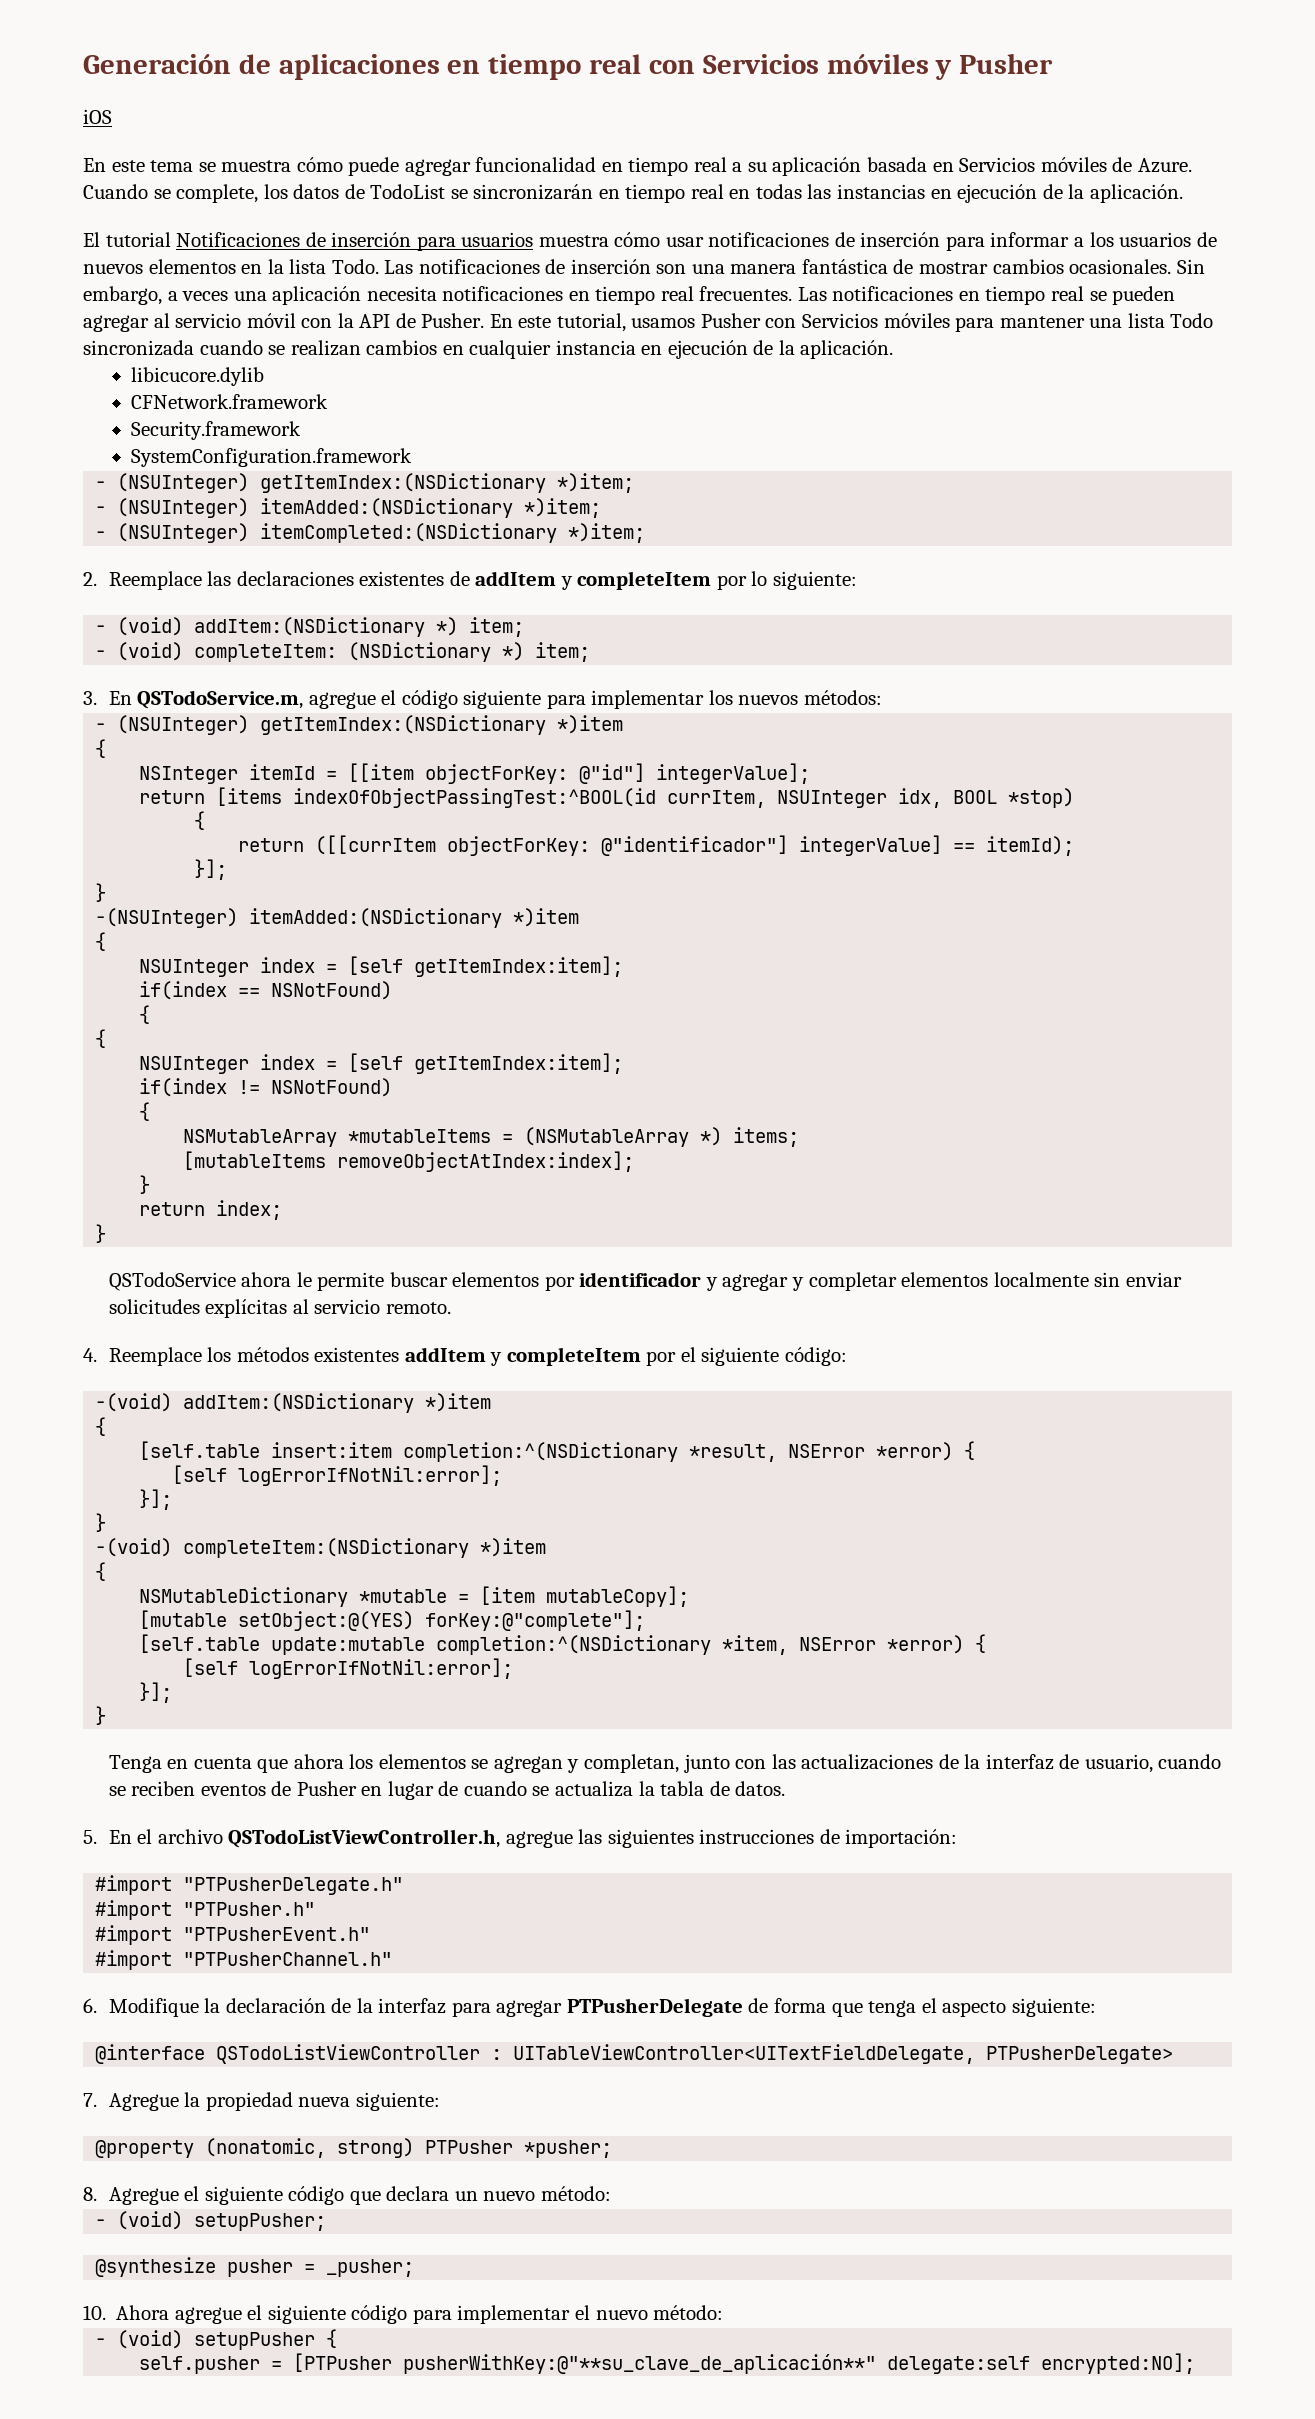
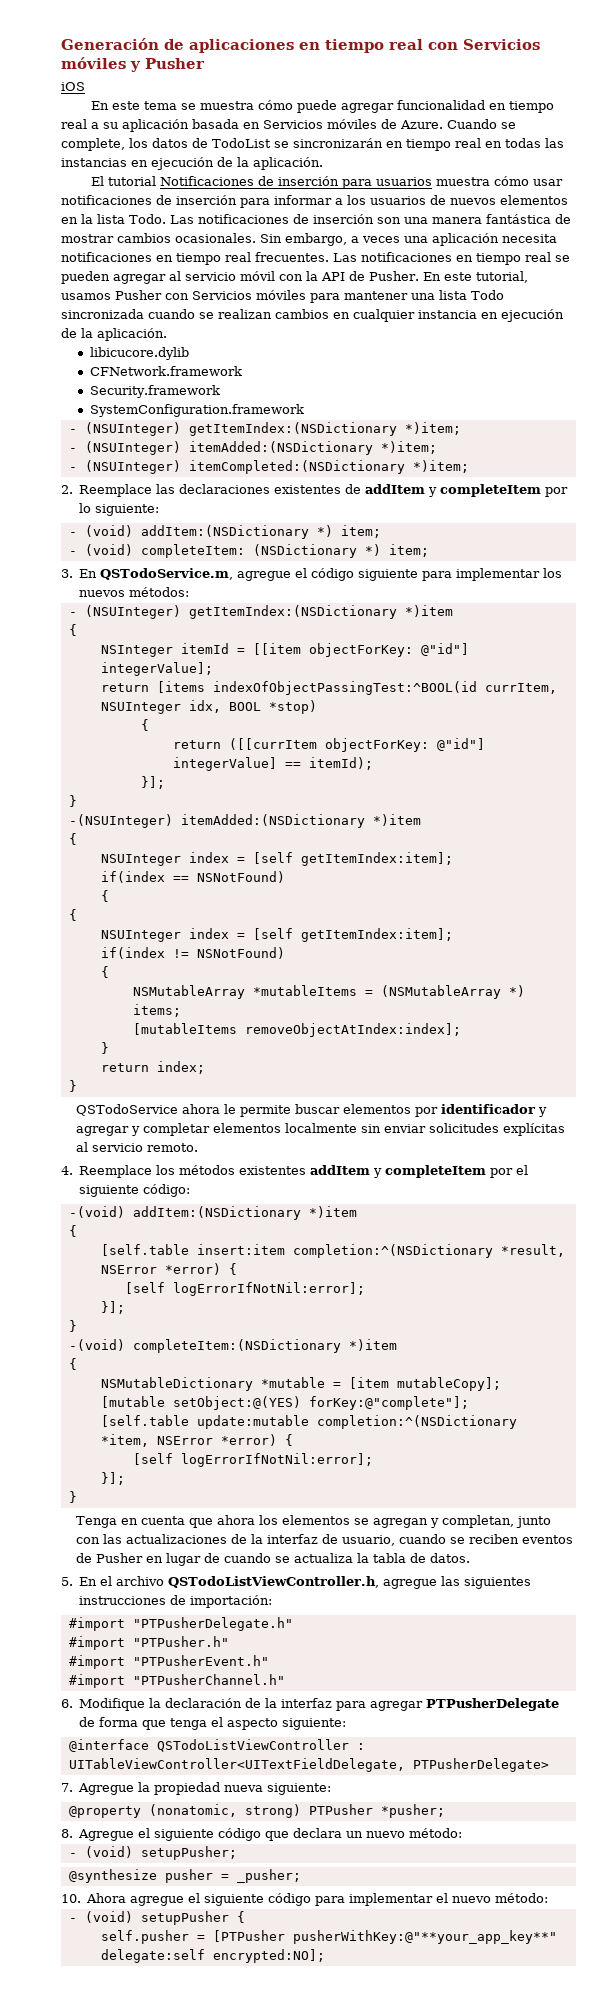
[601,835,789,856] @"identificador"] -> [436,738,485,751] @"id"]
[403,2354,877,2374] pusherWithKey:@"**su_clave_de_aplicación**" -> [292,1930,557,1944] pusherWithKey:@"**your_app_key**"

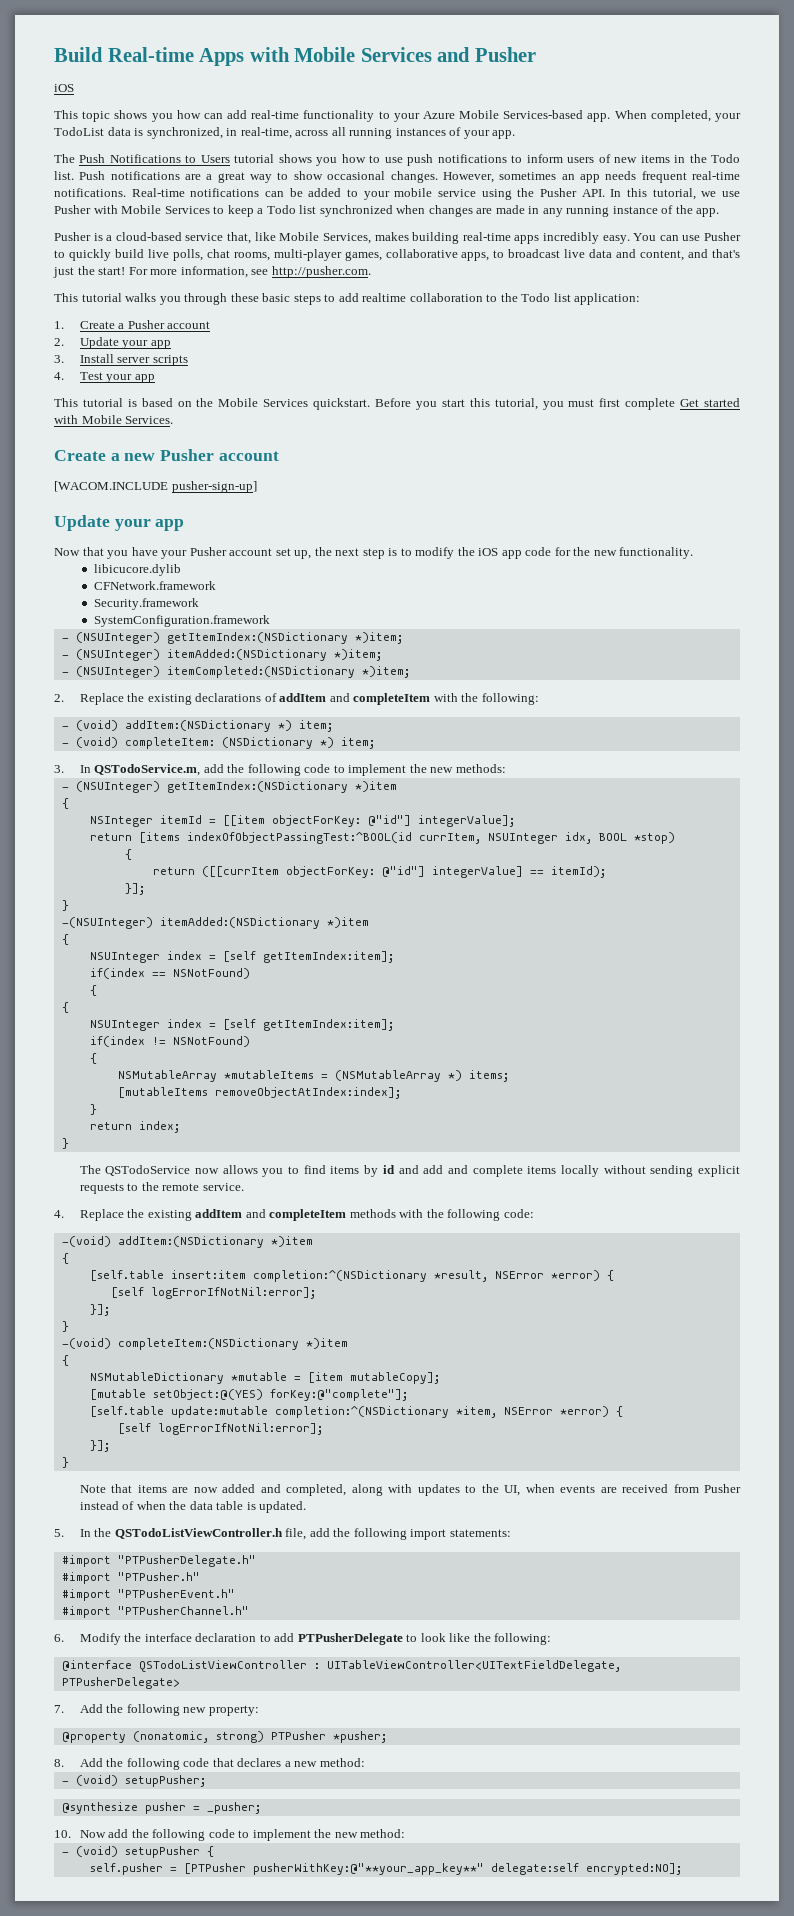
[61,38,540,53] [61,57,205,72] [61,82,85,91] [91,100,555,113] [61,119,516,132] [61,138,564,151] [61,157,323,170] [91,176,564,189] [61,195,568,208] [61,214,571,224] [61,233,557,246] [61,252,570,265] [61,271,528,284] [61,290,504,303] [61,309,564,322] [61,328,167,341] Generación de aplicaciones en tiempo real con Servicios móviles y Pusher // iOS // En este tema se muestra cómo puede agregar funcionalidad en tiempo real a su aplicación basada en Servicios móviles de Azure. Cuando se complete, los datos de TodoList se sincronizarán en tiempo real en todas las instancias en ejecución de la aplicación. // El tutorial Notificaciones de inserción para usuarios muestra cómo usar notificaciones de inserción para informar a los usuarios de nuevos elementos en la lista Todo. Las notificaciones de inserción son una manera fantástica de mostrar cambios ocasionales. Sin embargo, a veces una aplicación necesita notificaciones en tiempo real frecuentes. Las notificaciones en tiempo real se pueden agregar al servicio móvil con la API de Pusher. En este tutorial, usamos Pusher con Servicios móviles para mantener una lista Todo sincronizada cuando se realizan cambios en cualquier instancia en ejecución de la aplicación. -> [54,47,536,66] [54,84,74,92] [54,110,741,122] [54,127,516,139] [54,154,741,166] [54,171,741,183] [54,188,740,200] [54,205,720,217] [54,232,741,244] [54,249,741,261] [53,266,371,278] [54,293,641,305] [54,320,211,329] [54,337,171,349] [54,354,188,366] [54,372,155,383] [54,398,741,410] [54,415,174,424] [54,449,279,461] [54,481,257,493] [54,515,185,531] [54,547,694,559] Build Real-time Apps with Mobile Services and Pusher // iOS // This topic shows you how can add real-time functionality to your Azure Mobile Services-based app. When completed, your TodoList data is synchronized, in real-time, across all running instances of your app. // The Push Notifications to Users tutorial shows you how to use push notifications to inform users of new items in the Todo list. Push notifications are a great way to show occasional changes. However, sometimes an app needs frequent real-time notifications. Real-time notifications can be added to your mobile service using the Pusher API. In this tutorial, we use Pusher with Mobile Services to keep a Todo list synchronized when changes are made in any running instance of the app. // Pusher is a cloud-based service that, like Mobile Services, makes building real-time apps incredibly easy. You can use Pusher to quickly build live polls, chat rooms, multi-player games, collaborative apps, to broadcast live data and content, and that's just the start! For more information, see http://pusher.com. // This tutorial walks you through these basic steps to add realtime collaboration to the Todo list application: // 1. Create a Pusher account // 2. Update your app // 3. Install server scripts // 4. Test your app // This tutorial is based on the Mobile Services quickstart. Before you start this tutorial, you must first complete Get started with Mobile Services. // Create a new Pusher account // [WACOM.INCLUDE pusher-sign-up] // Update your app // Now that you have your Pusher account set up, the next step is to modify the iOS app code for the new functionality.
[79,484,569,497] [79,503,160,516] Reemplace las declaraciones existentes de addItem y completeItem por lo siguiente: -> [79,693,539,705] Replace the existing declarations of addItem and completeItem with the following:
[79,568,563,581] [79,587,190,597] En QSTodoService.m, agregue el código siguiente para implementar los nuevos métodos: -> [79,764,506,776] In QSTodoService.m, add the following code to implement the new methods:
[75,1104,547,1117] [75,1123,565,1136] [75,1142,198,1152] [61,1165,529,1178] [79,1184,191,1197] QSTodoService ahora le permite buscar elementos por identificador y agregar y completar elementos localmente sin enviar solicitudes explícitas al servicio remoto. // 4. Reemplace los métodos existentes addItem y completeItem por el siguiente código: -> [79,1165,740,1177] [79,1182,244,1194] [54,1209,534,1221] The QSTodoService now allows you to find items by id and add and complete items locally without sending explicit requests to the remote service. // 4. Replace the existing addItem and completeItem methods with the following code:
[75,1515,551,1528] [75,1534,573,1546] [75,1553,470,1566] [61,1576,532,1589] [79,1595,273,1608] Tenga en cuenta que ahora los elementos se agregan y completan, junto con las actualizaciones de la interfaz de usuario, cuando se reciben eventos de Pusher en lugar de cuando se actualiza la tabla de datos. // 5. En el archivo QSTodoListViewController.h, agregue las siguientes instrucciones de importación: -> [79,1484,741,1496] [79,1501,307,1513] [54,1528,511,1540] Note that items are now added and completed, along with updates to the UI, when events are received from Pusher instead of when the data table is updated. // 5. In the QSTodoListViewController.h file, add the following import statements:
[79,1698,560,1711] [79,1717,347,1730] Modifique la declaración de la interfaz para agregar PTPusherDelegate de forma que tenga el aspecto siguiente: -> [79,1633,552,1645] Modify the interface declaration to add PTPusherDelegate to look like the following:
[78,1782,332,1795] Agregue la propiedad nueva siguiente: -> [79,1704,259,1716] Add the following new property:
[78,1828,463,1841] Agregue el siguiente código que declara un nuevo método: -> [79,1758,365,1770] Add the following code that declares a new method:
[86,1893,549,1906] Ahora agregue el siguiente código para implementar el nuevo método: -> [79,1829,406,1841] Now add the following code to implement the new method:

